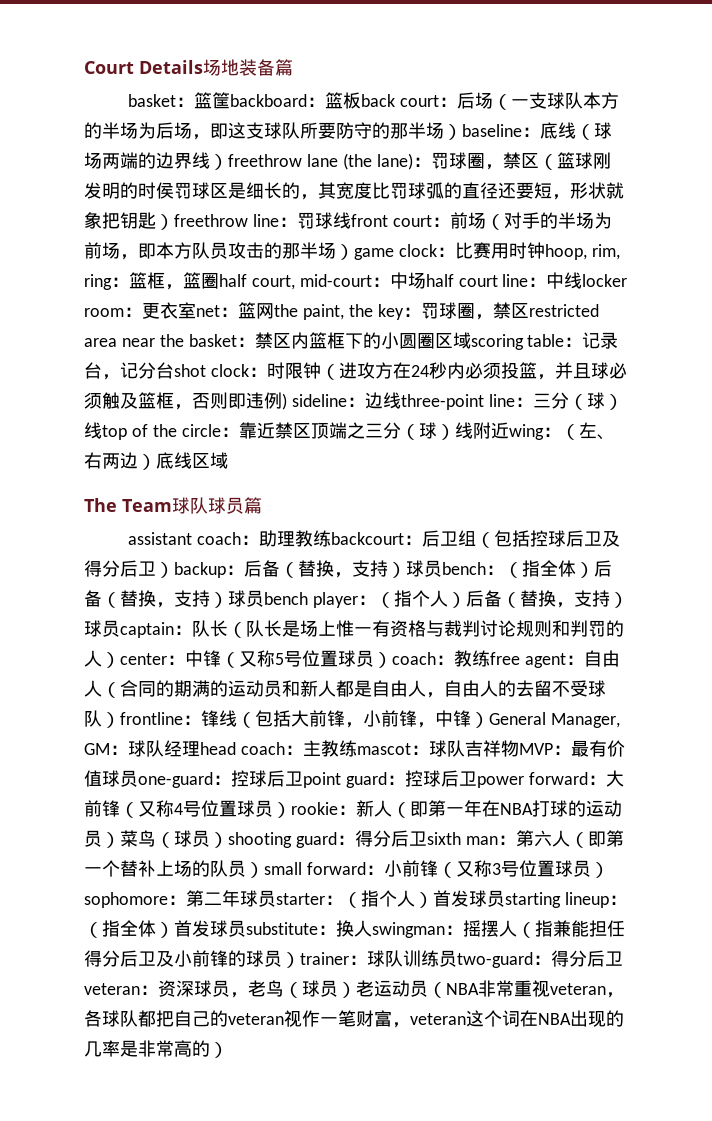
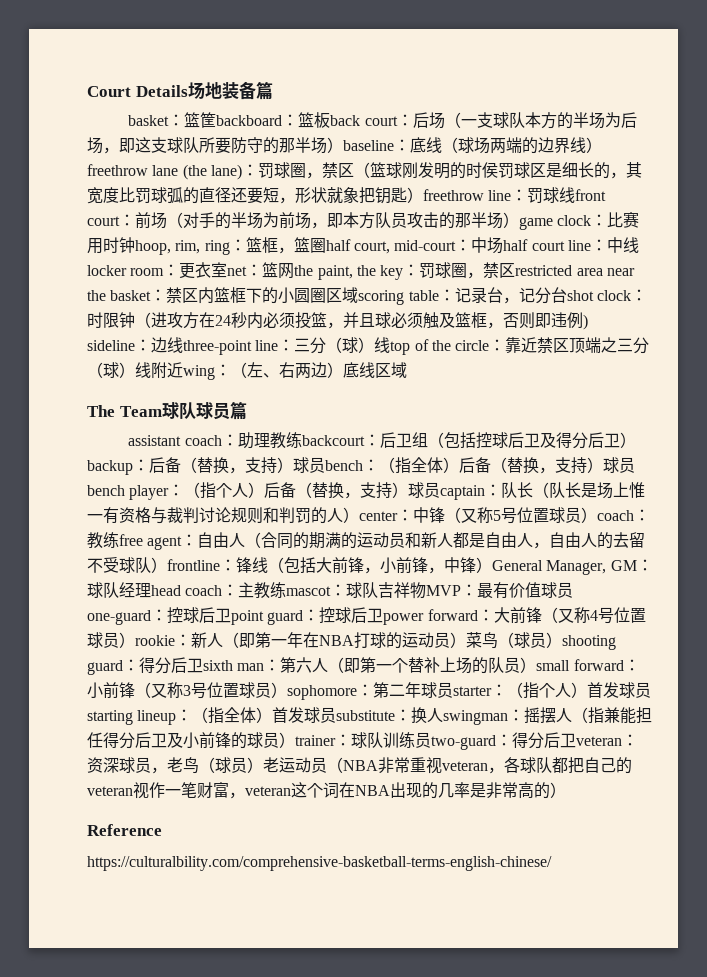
(228, 1050) none -> [87,824,162,836] [87,856,552,871] // Reference // https://culturalbility.com/comprehensive-basketball-terms-english-chinese/

